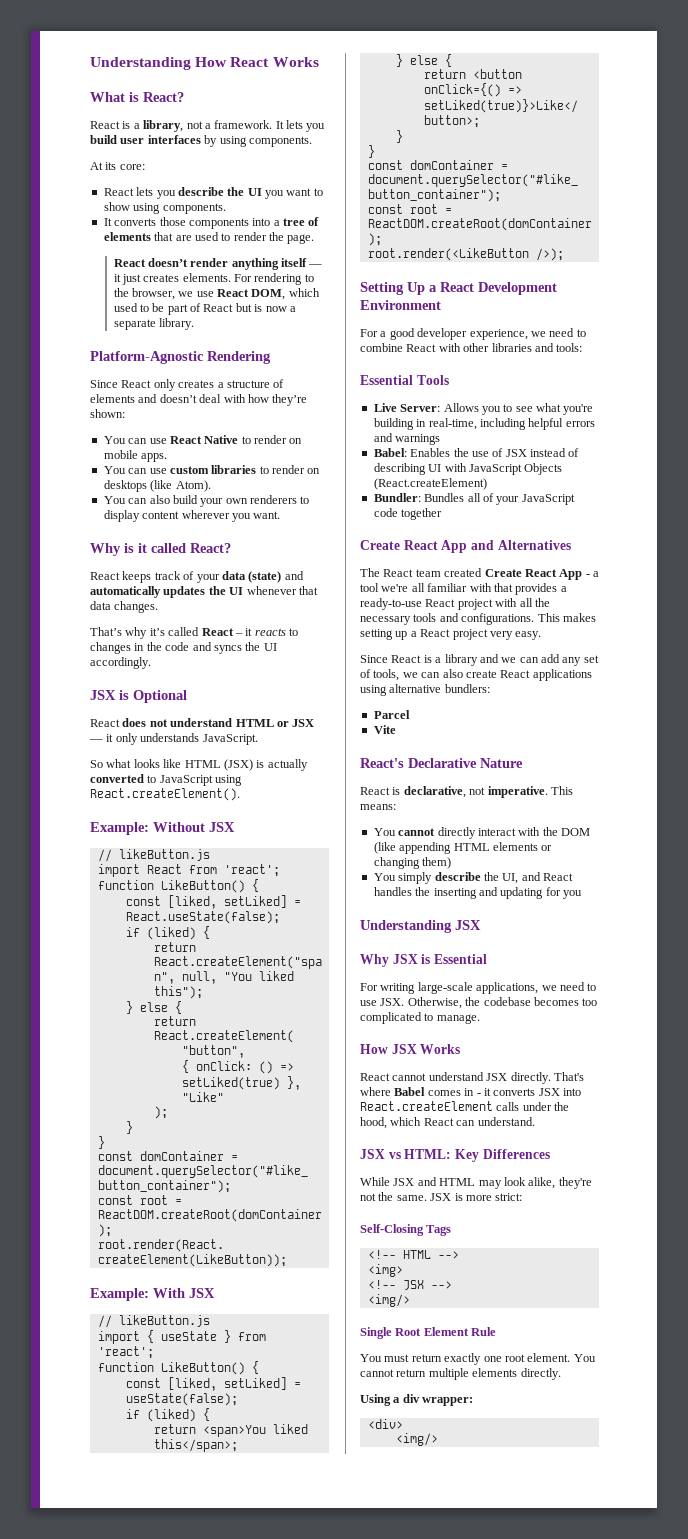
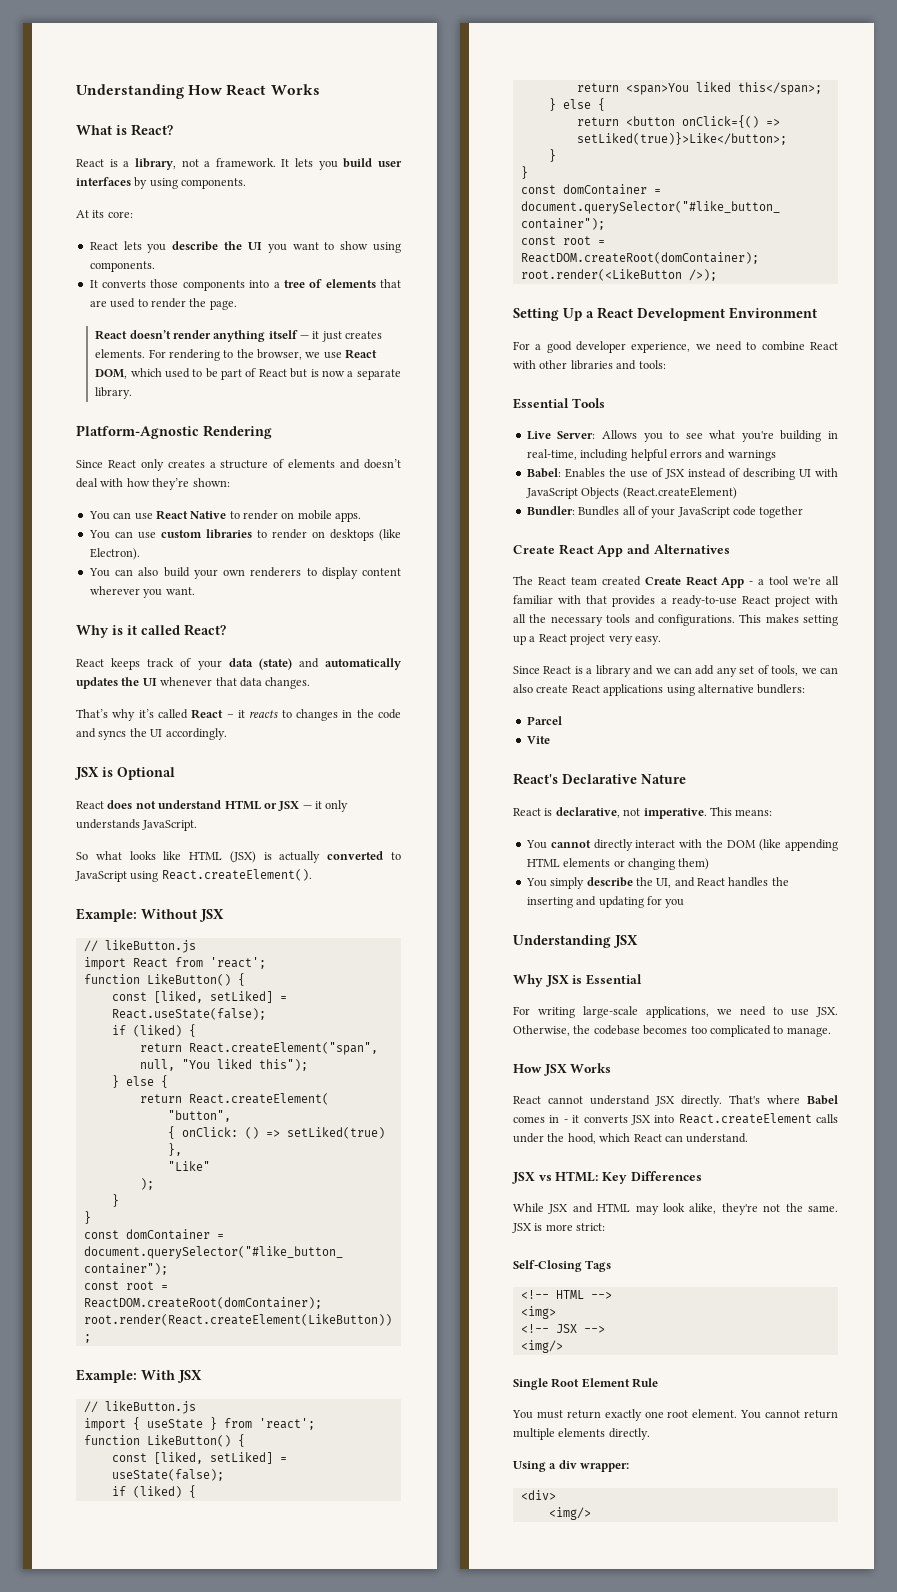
[175,480,211,492] Atom). -> [89,548,140,560] Electron).

